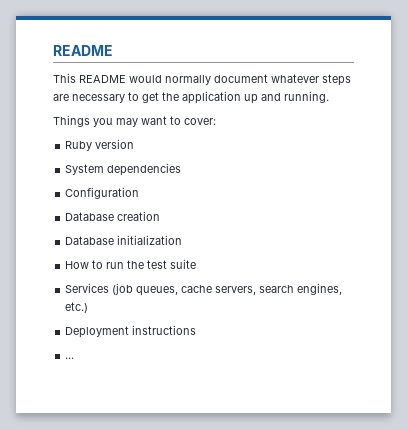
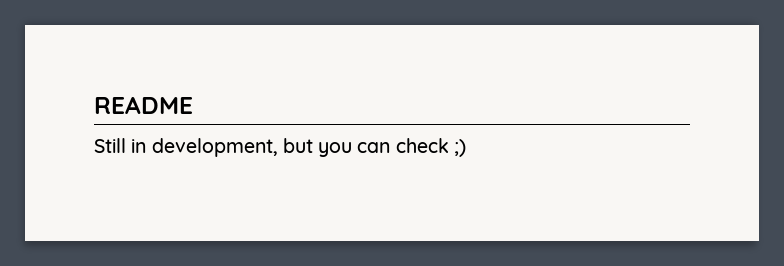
[53,73,351,86] [53,91,329,104] [53,115,216,127] [65,139,135,151] [65,163,182,176] [65,187,140,199] [65,211,161,221] [65,235,183,245] [65,259,197,269] [65,283,343,296] [65,302,89,313] [65,325,197,338] [65,357,75,359] This README would normally document whatever steps are necessary to get the application up and running. // Things you may want to cover: // Ruby version // System dependencies // Configuration // Database creation // Database initialization // How to run the test suite // Services (job queues, cache servers, search engines, etc.) // Deployment instructions // ... -> [94,138,466,157] Still in development, but you can check ;)

